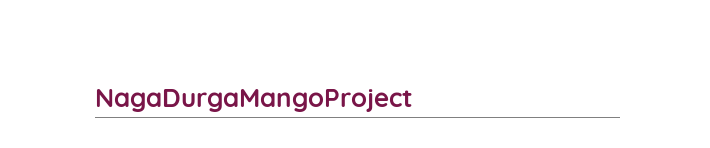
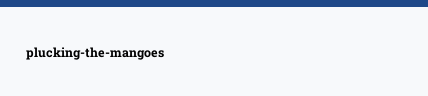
[95,89,413,112] NagaDurgaMangoProject -> [26,47,164,60] plucking-the-mangoes

